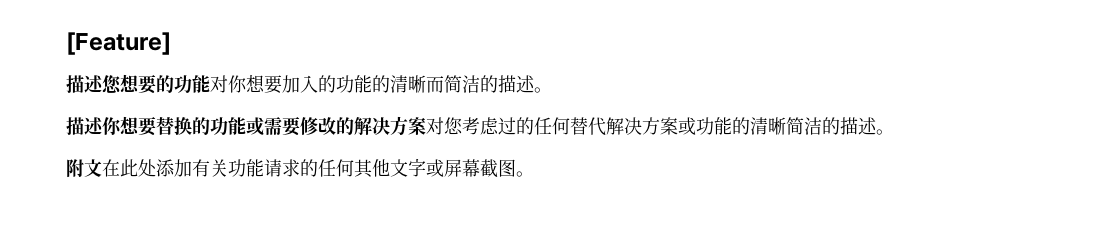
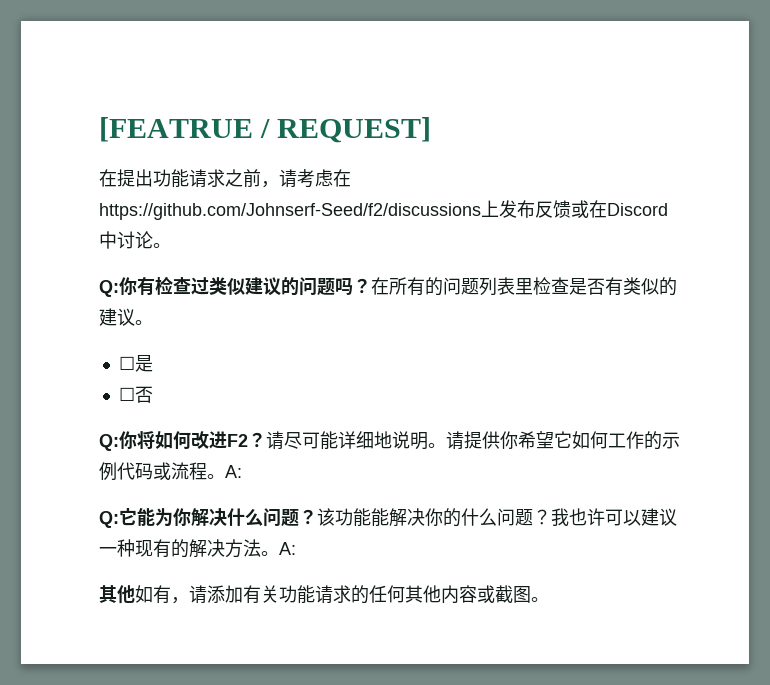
[66,32,171,55] [66,74,552,94] [66,116,894,136] [66,159,156,178] [Feature] // 描述您想要的功能对你想要加入的功能的清晰而简洁的描述。 // 描述你想要替换的功能或需要修改的解决方案对您考虑过的任何替代解决方案或功能的清晰简洁的描述。 // 附文在此处 -> [99,117,432,143] [99,169,351,188] [99,200,668,220] [99,231,171,249] [99,276,677,297] [99,308,153,326] [118,355,153,372] [118,386,153,403] [99,431,680,451] [99,462,242,481] [99,508,677,528] [99,539,296,558] [99,585,207,604] [FEATRUE / REQUEST] // 在提出功能请求之前，请考虑在https://github.com/Johnserf-Seed/f2/discussions上发布反馈或在Discord中讨论。 // Q:你有检查过类似建议的问题吗？在所有的问题列表里检查是否有类似的建议。 // ☐是 // ☐否 // Q:你将如何改进F2？请尽可能详细地说明。请提供你希望它如何工作的示例代码或流程。A: // Q:它能为你解决什么问题？该功能能解决你的什么问题？我也许可以建议一种现有的解决方法。A: // 其他如有，请
[390,158,480,177] 文字或屏幕 -> [441,585,495,604] 内容或

